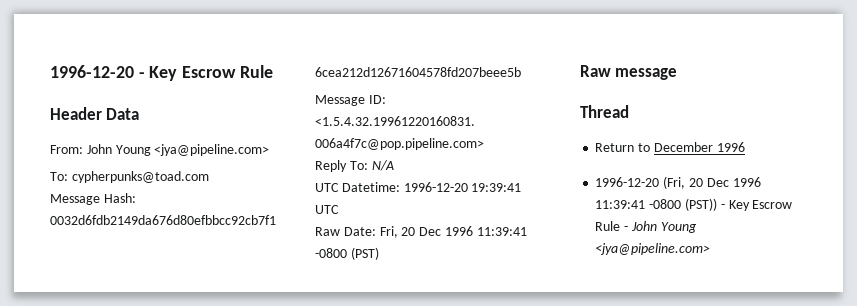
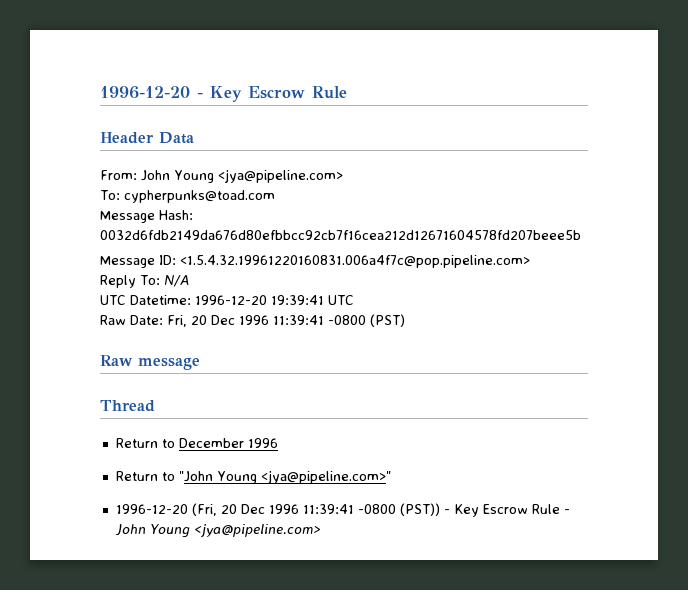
(745, 147) none -> [115,470,391,484] // Return to "John Young <jya@pipeline.com>"

